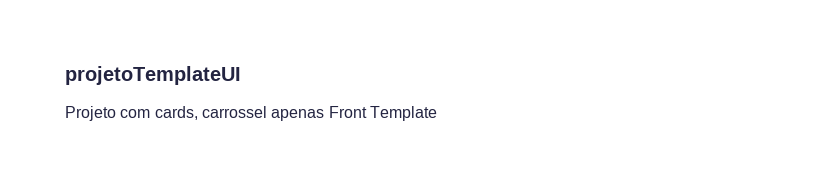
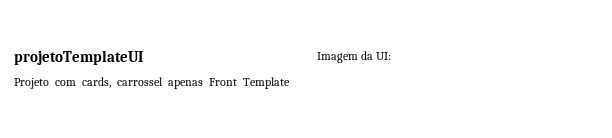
(437, 113) none -> [317,51,392,63] Imagem da UI:

